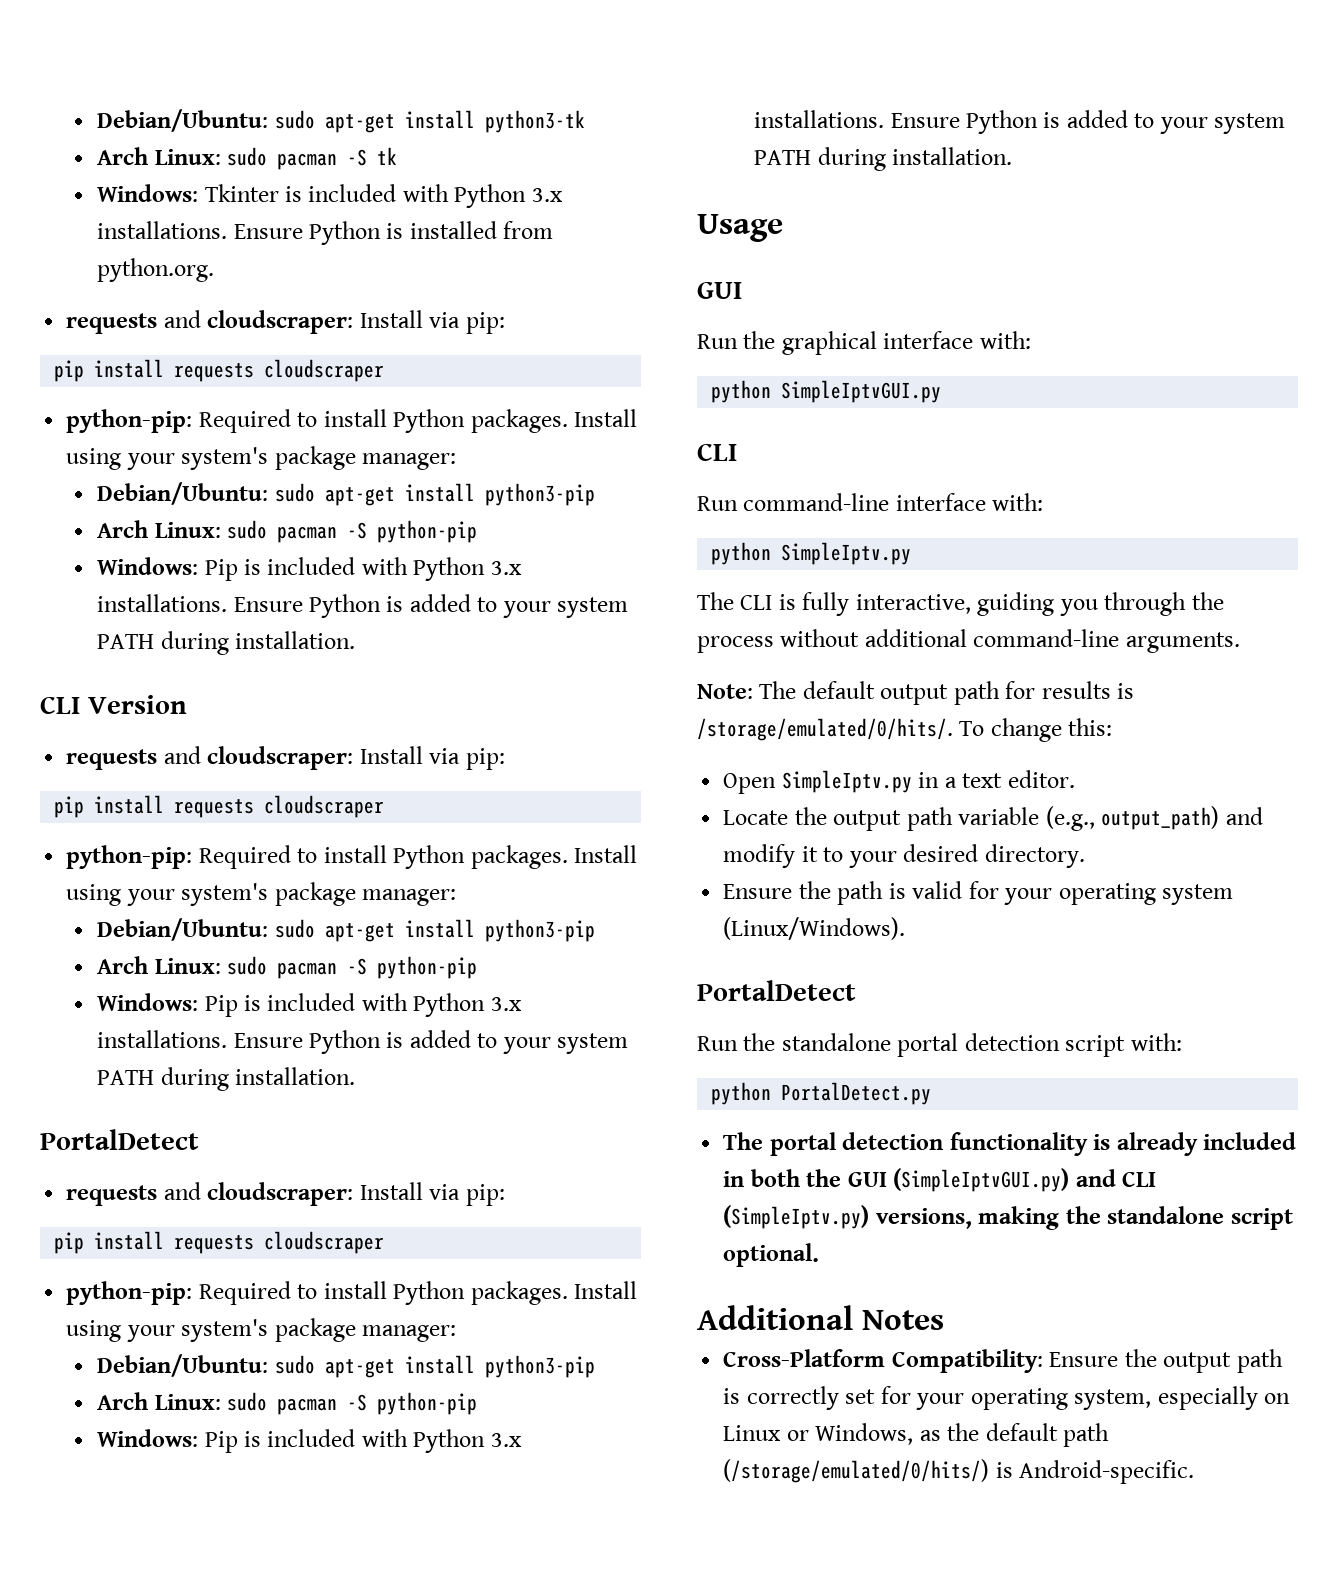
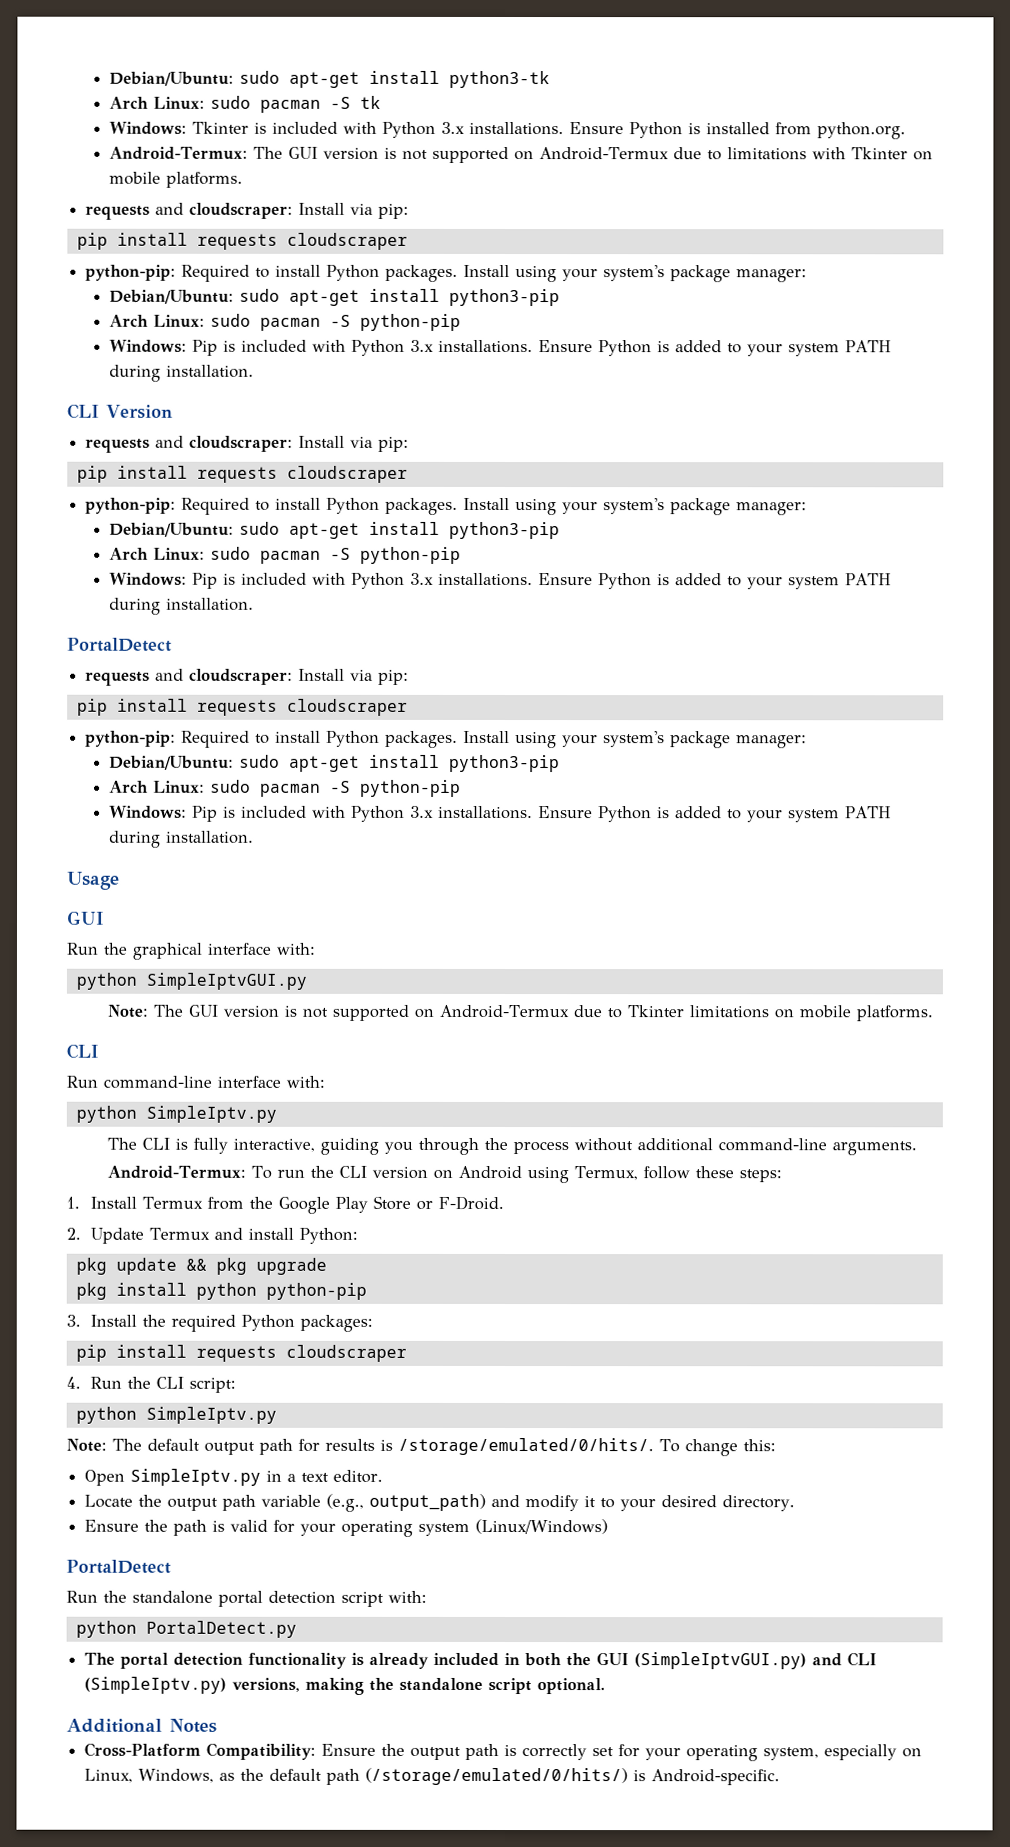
(215, 270) none -> [108,146,933,164] [108,171,243,188] // Android-Termux: The GUI version is not supported on Android-Termux due to limitations with Tkinter on mobile platforms.
(942, 391) none -> [107,1004,934,1022] // Note: The GUI version is not supported on Android-Termux due to Tkinter limitations on mobile platforms.
(1240, 642) none -> [107,1165,783,1184] [66,1195,504,1214] [66,1227,358,1244] [75,1257,327,1275] [75,1282,367,1300] [66,1314,373,1332] [75,1344,407,1362] [66,1376,236,1393] [75,1406,277,1424] // Android-Termux: To run the CLI version on Android using Termux, follow these steps: // 1. Install Termux from the Google Play Store or F-Droid. // 2. Update Termux and install Python: // pkg update && pkg upgrade // pkg install python python-pip // 3. Install the required Python packages: // pip install requests cloudscraper // 4. Run the CLI script: // python SimpleIptv.py
[723,917,906,940] (Linux/Windows). -> [475,1518,609,1535] (Linux/Windows)
[723,1425,809,1441] Linux or -> [84,1768,134,1783] Linux,

